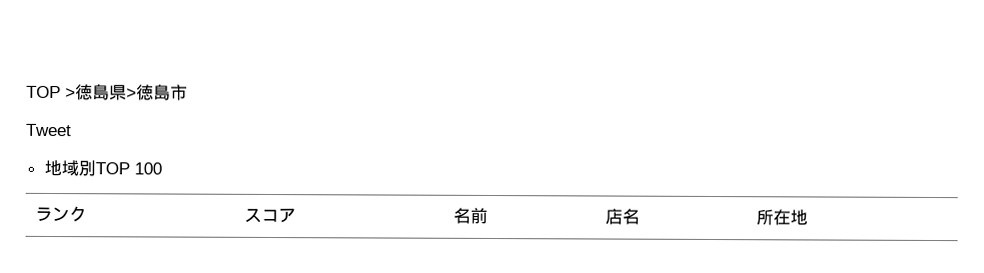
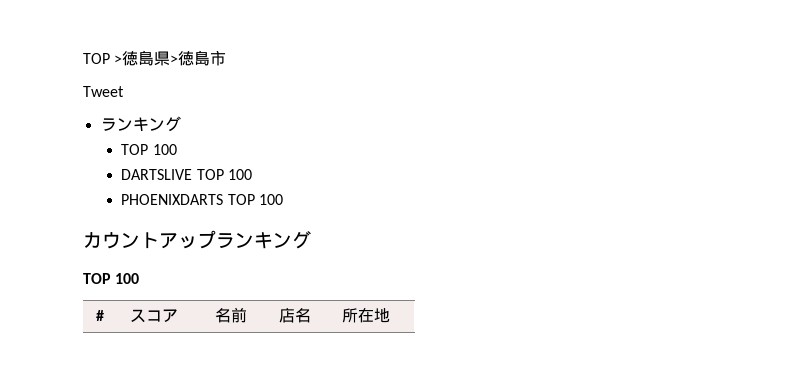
[43,159,162,177] [34,206,87,223] 地域別TOP 100 // ランク -> [100,116,181,132] [121,144,177,155] [121,169,252,180] [121,194,283,205] [83,230,311,249] [83,273,140,284] [95,310,104,321] ランキング // TOP 100 // DARTSLIVE TOP 100 // PHOENIXDARTS TOP 100 // カウントアップランキング // TOP 100 // #

